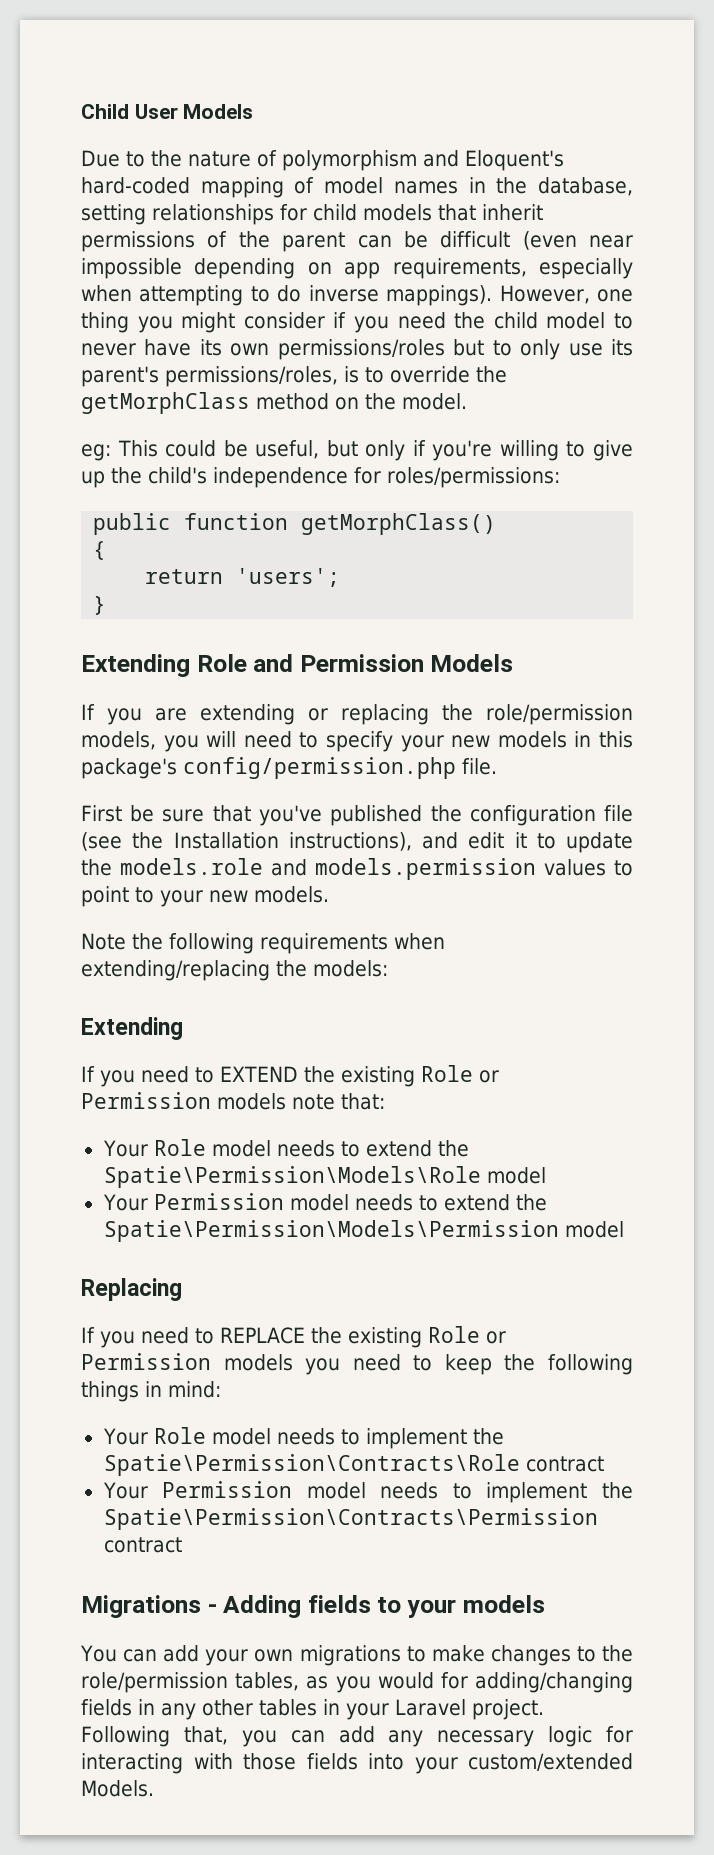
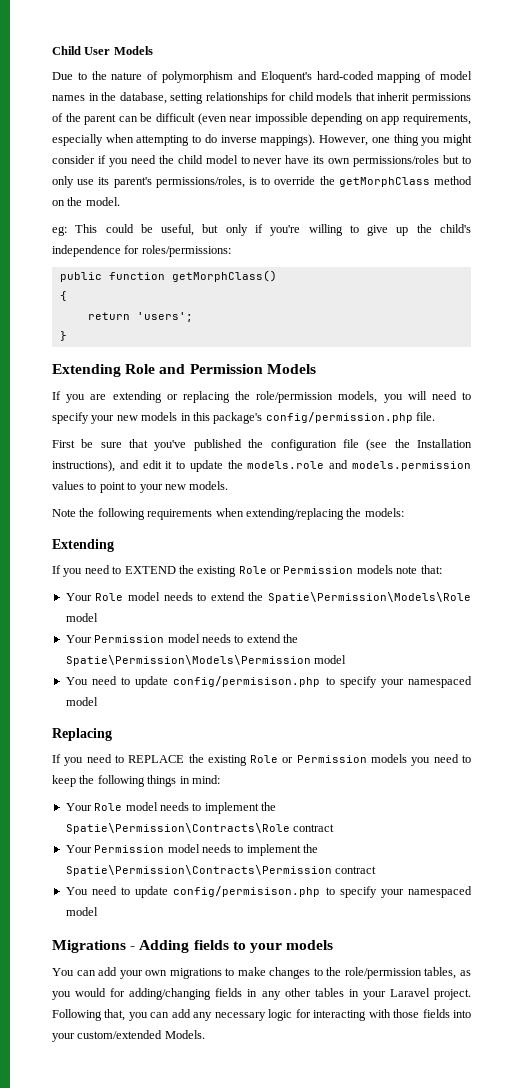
(624, 1229) none -> [65,676,472,688] [65,697,98,706] // You need to update config/permisison.php to specify your namespaced model
(182, 1545) none -> [65,886,472,898] [65,907,98,916] // You need to update config/permisison.php to specify your namespaced model

